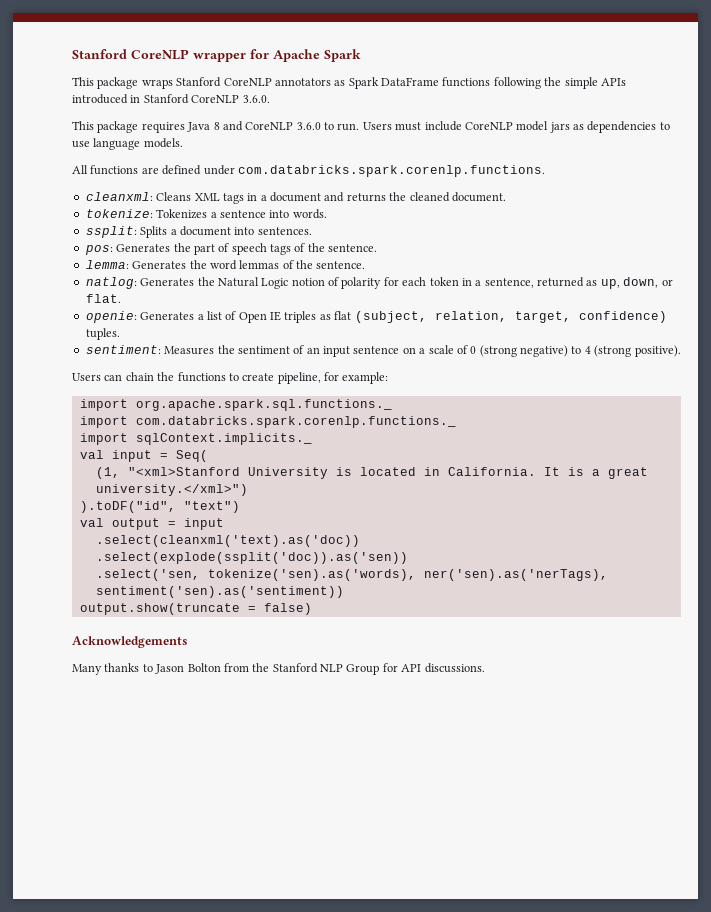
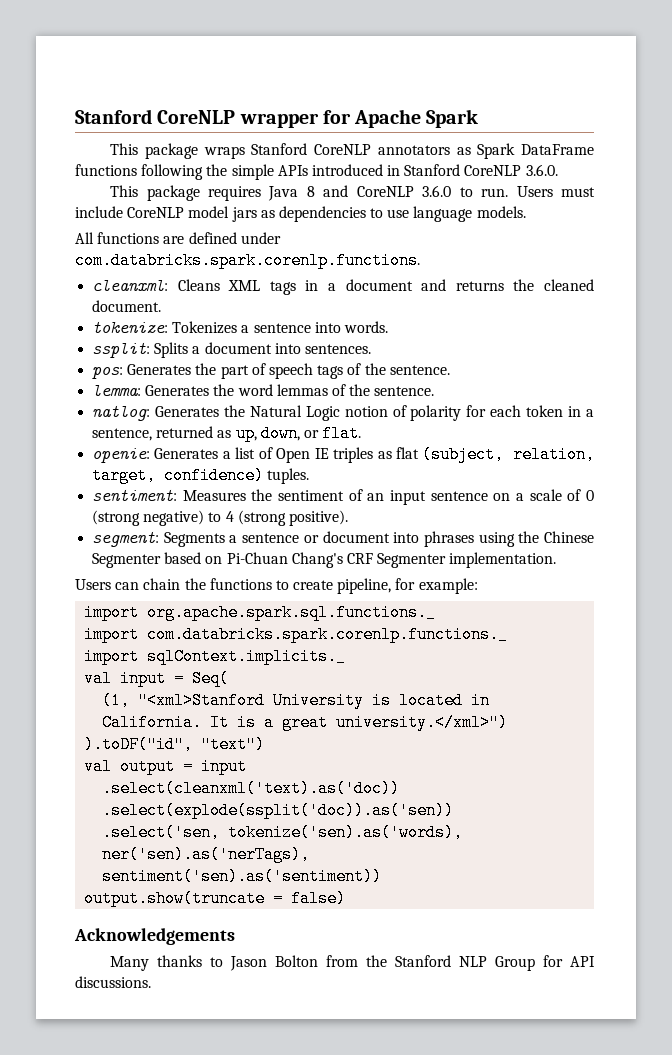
(681, 351) none -> [92,531,594,547] [92,552,557,568] // segment: Segments a sentence or document into phrases using the Chinese Segmenter based on Pi-Chuan Chang's CRF Segmenter implementation.

